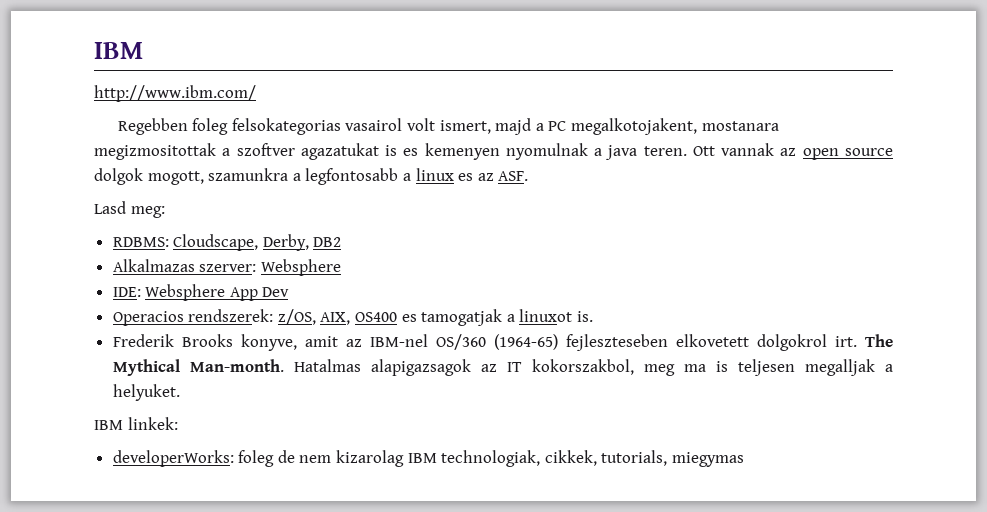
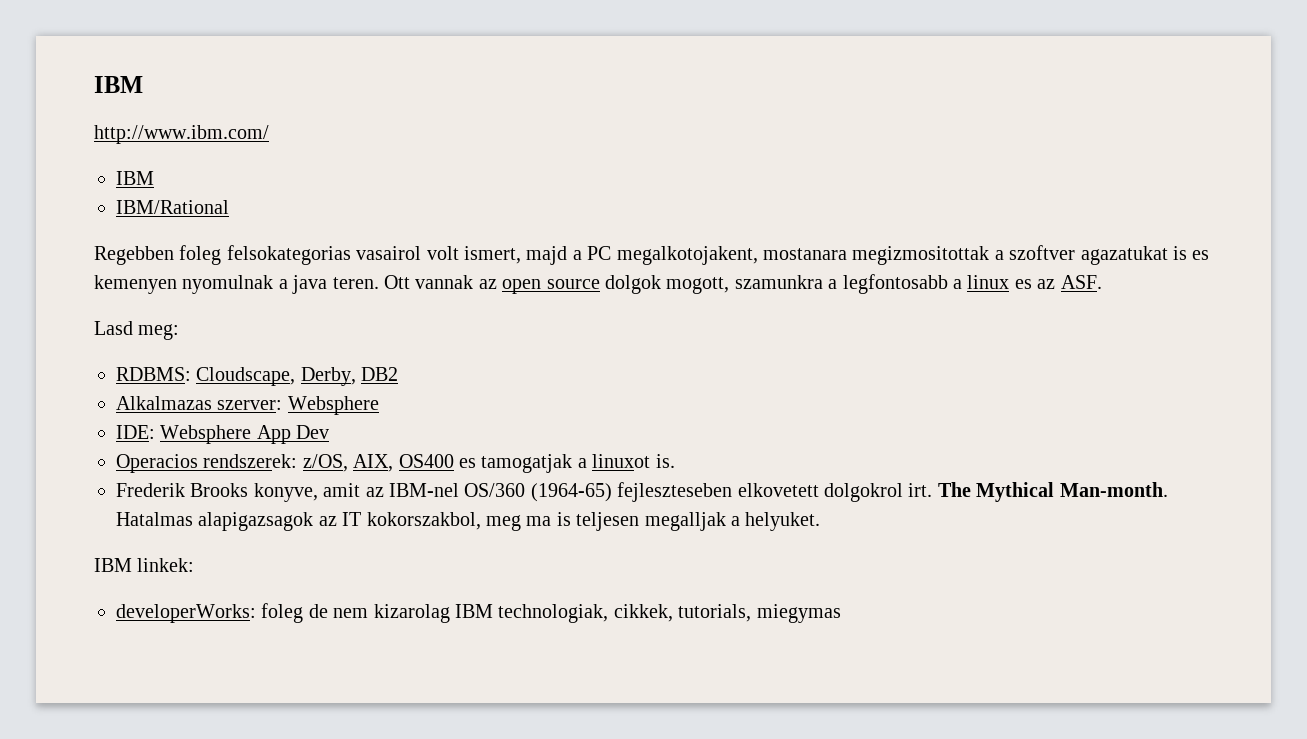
(256, 93) none -> [116,171,154,185] [116,200,229,214] // IBM // IBM/Rational

